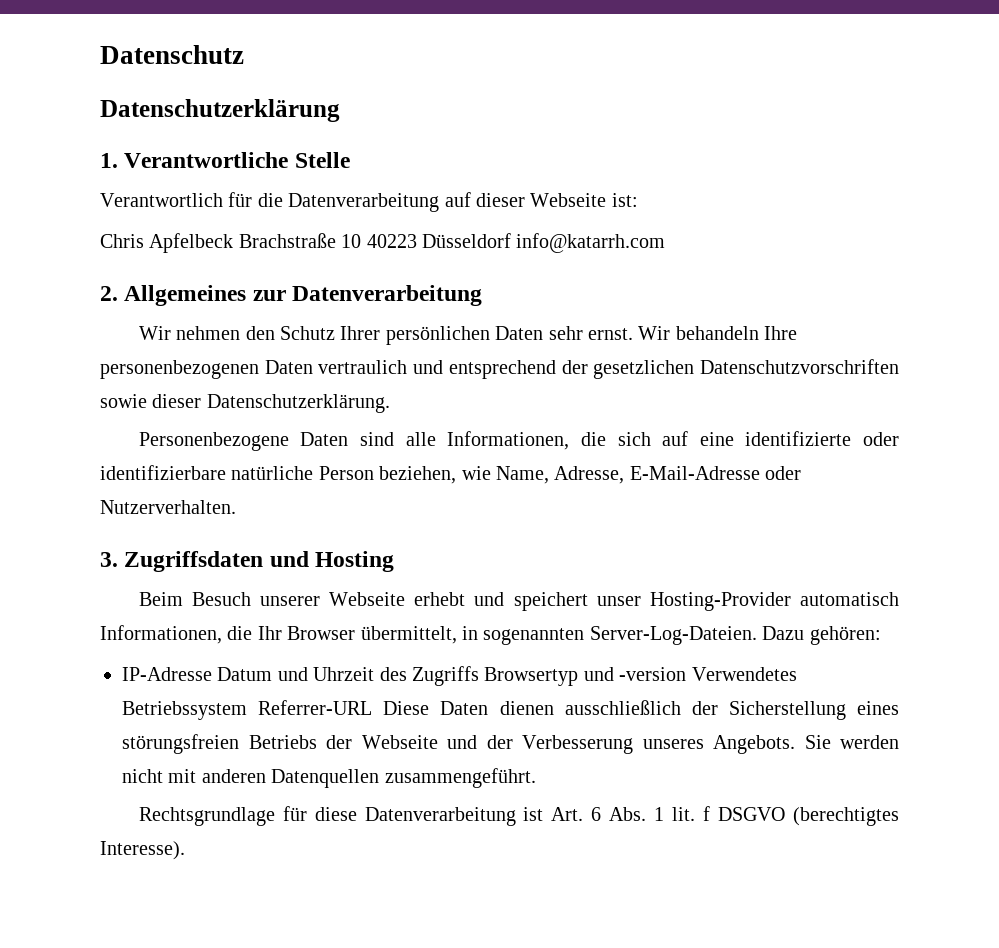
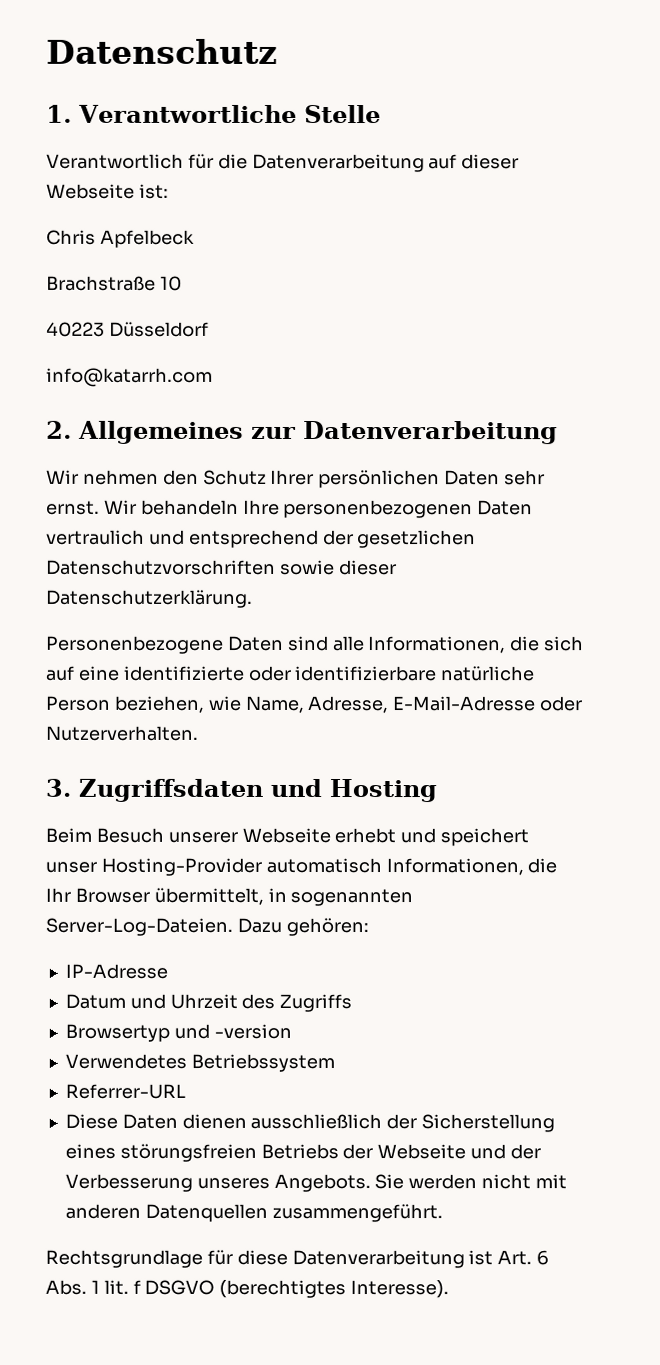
[100,99,340,122] // Datenschutzerklärung -> (278, 51) none
(234, 243) none -> (195, 238) //
(362, 241) none -> (182, 283) //
(511, 240) none -> (209, 329) //
(212, 674) none -> (168, 971) //
(479, 676) none -> (353, 1003) //
(687, 674) none -> (292, 1031) //
(247, 710) none -> (335, 1063) //
(373, 707) none -> (186, 1091) //

